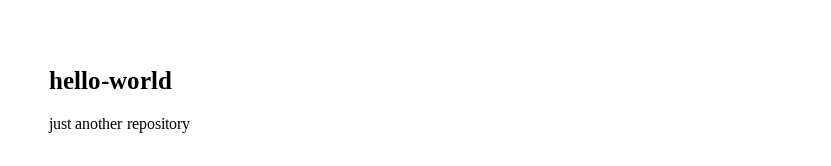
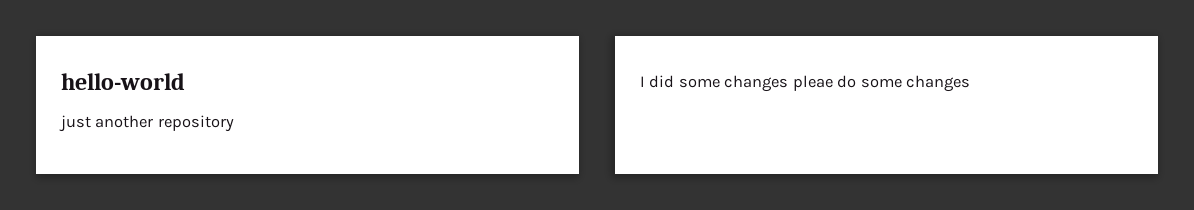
(190, 125) none -> [640,75,971,92] // I did some changes pleae do some changes

